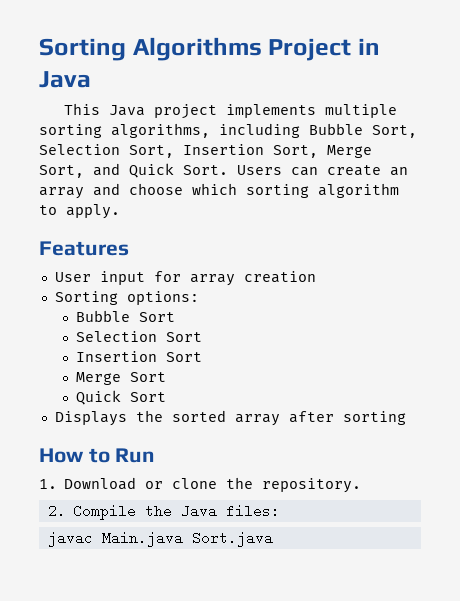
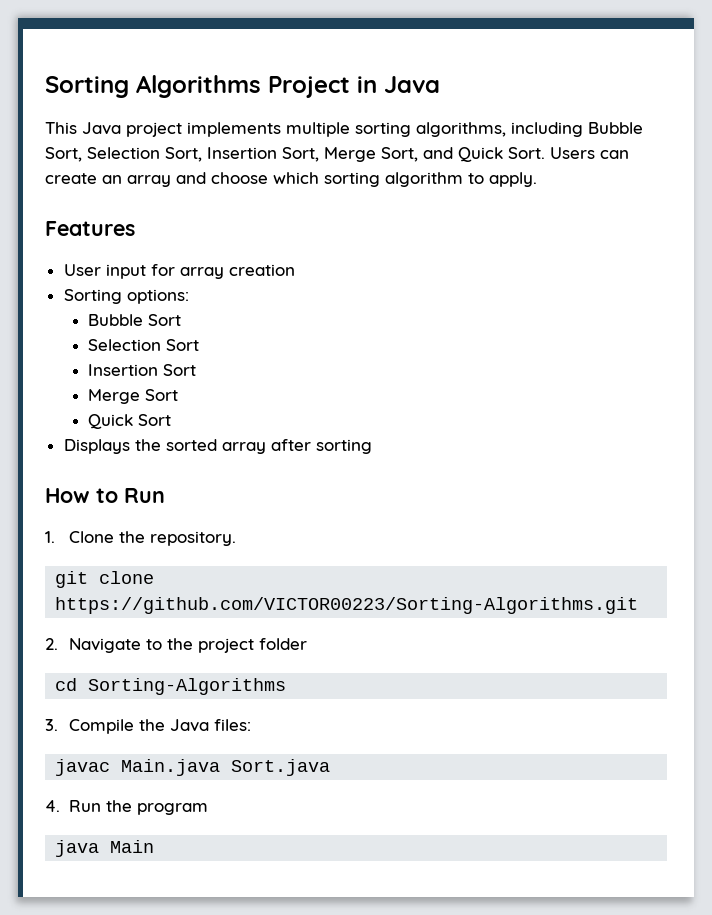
[64,477,218,490] Download or clone -> [69,531,115,543] Clone
[47,504,66,518] 2. -> [55,571,155,588] [55,597,639,614] [45,638,308,653] [55,678,287,695] [45,719,58,731] git clone https://github.com/VICTOR00223/Sorting-Algorithms.git // 2. Navigate to the project folder // cd Sorting-Algorithms // 3.
(273, 539) none -> [45,800,209,815] [55,840,155,857] // 4. Run the program // java Main

